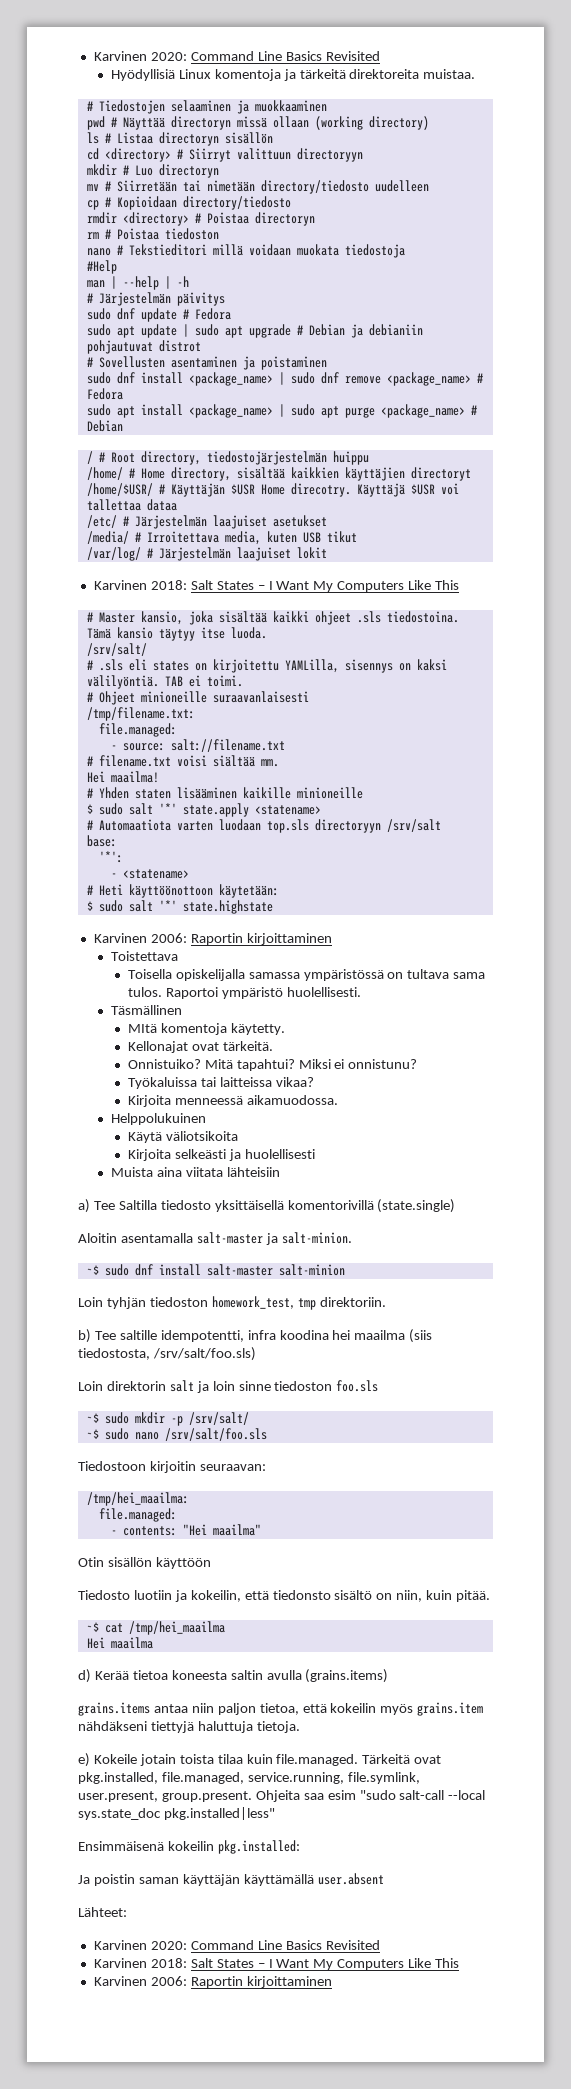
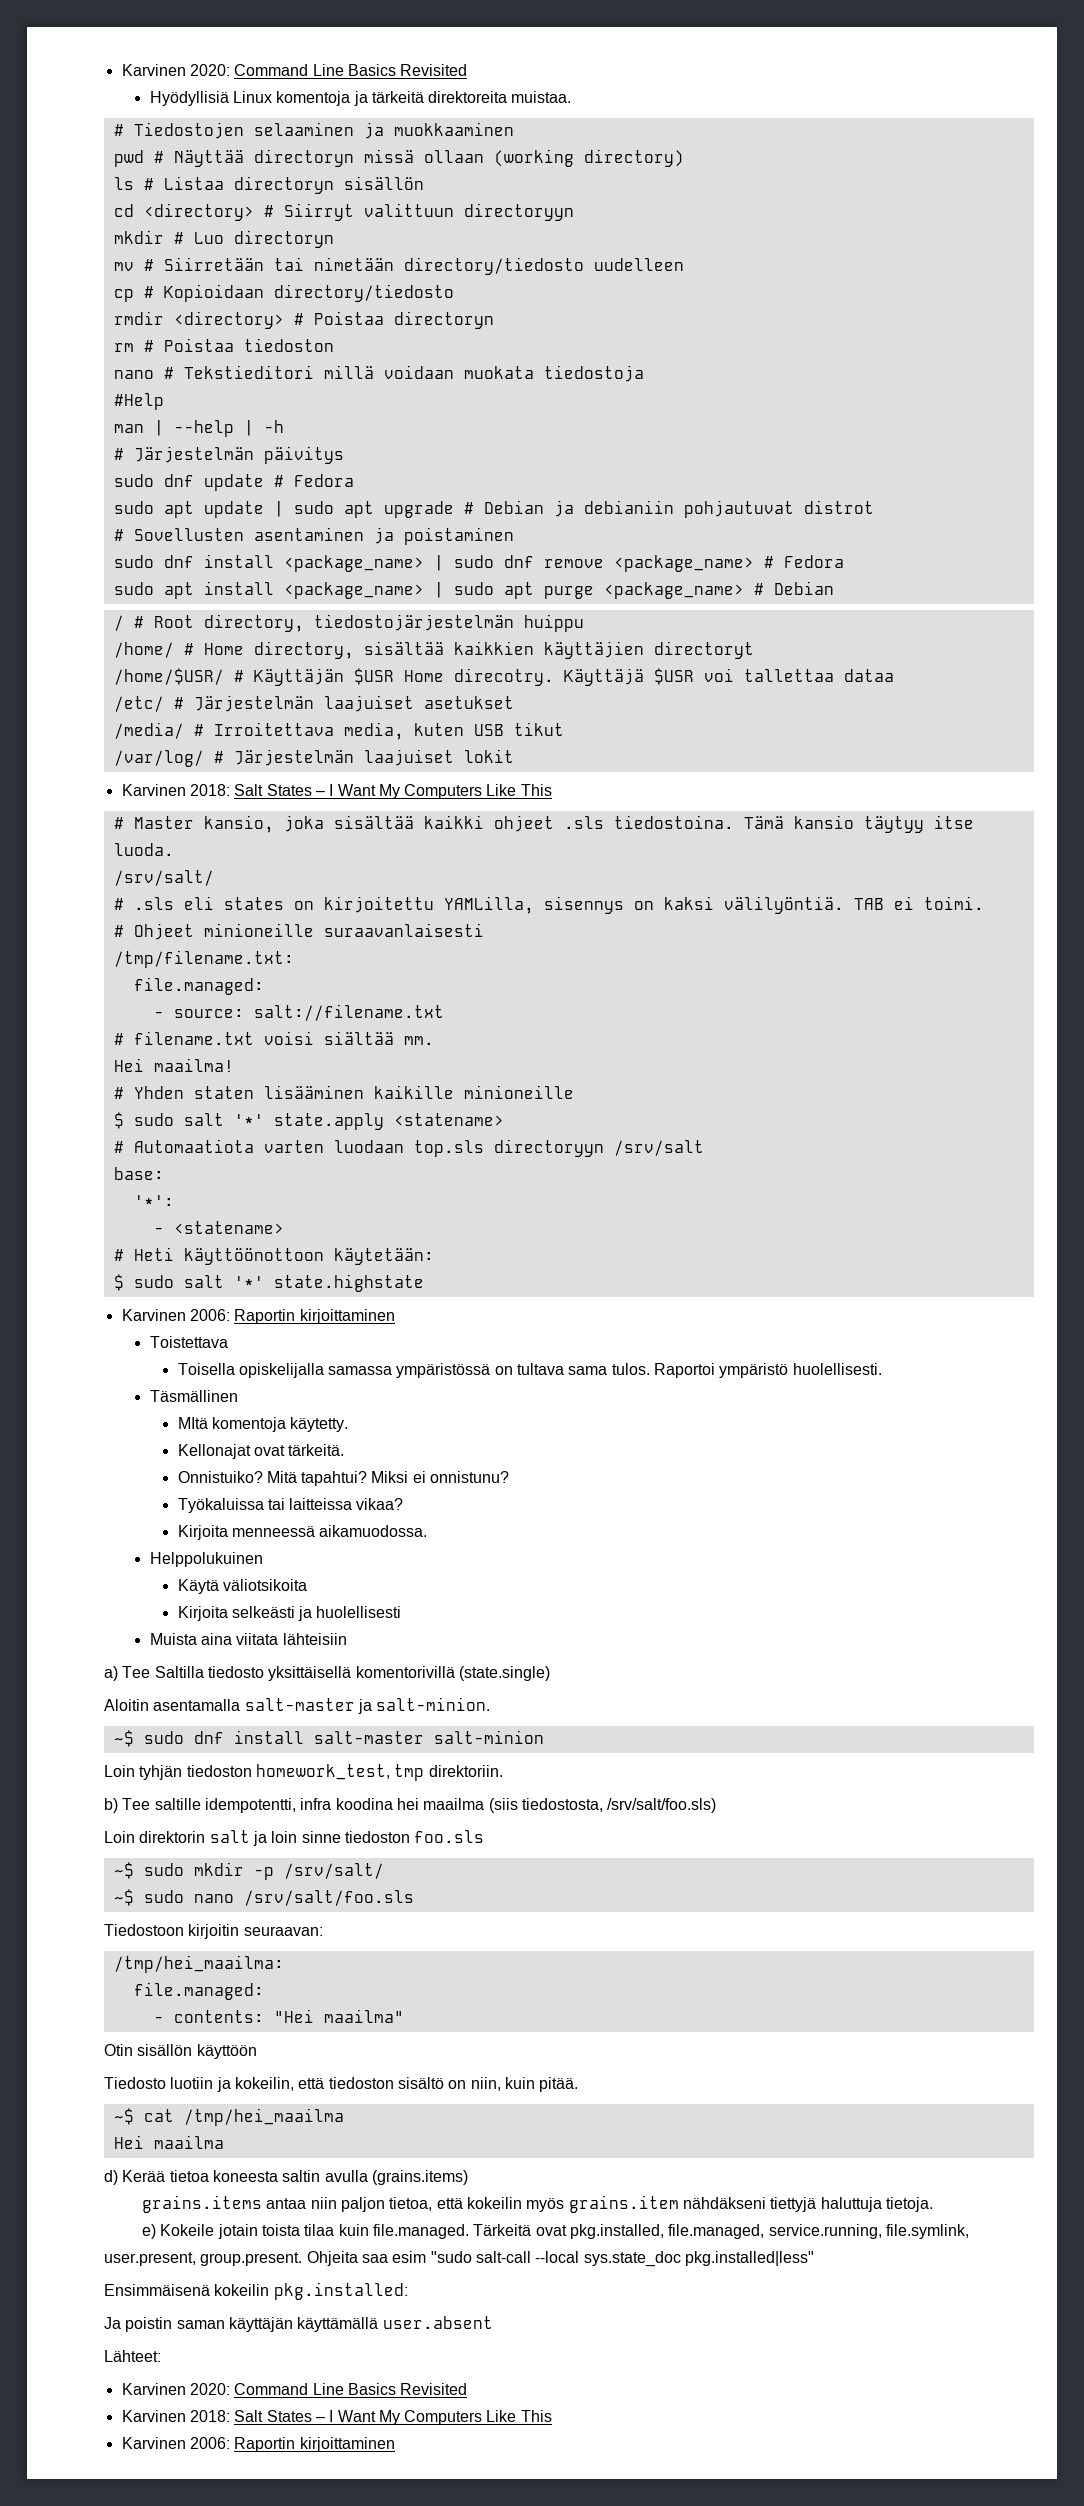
[272,1590,331,1600] tiedonsto -> [328,2077,394,2089] tiedoston

